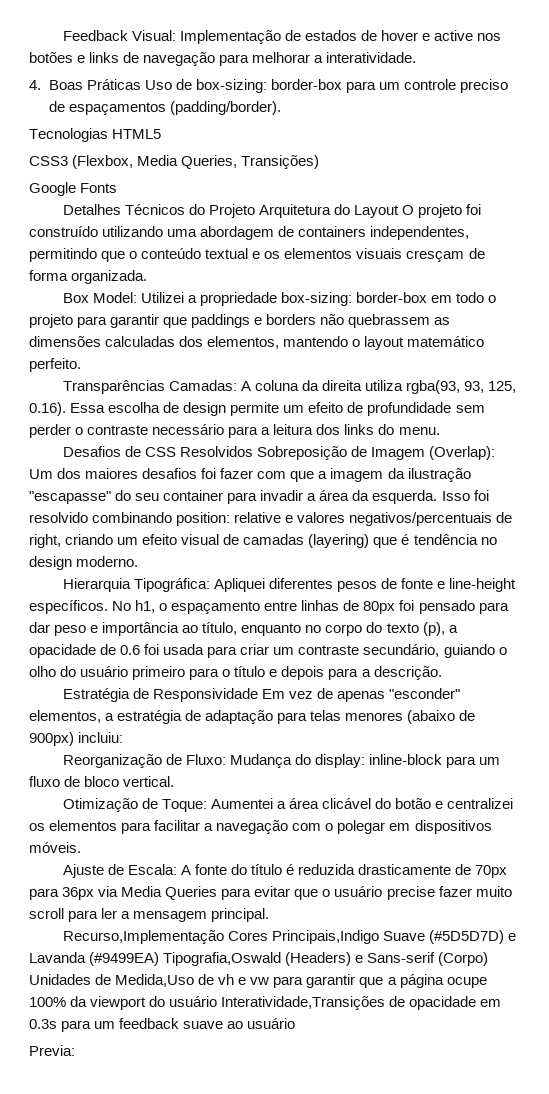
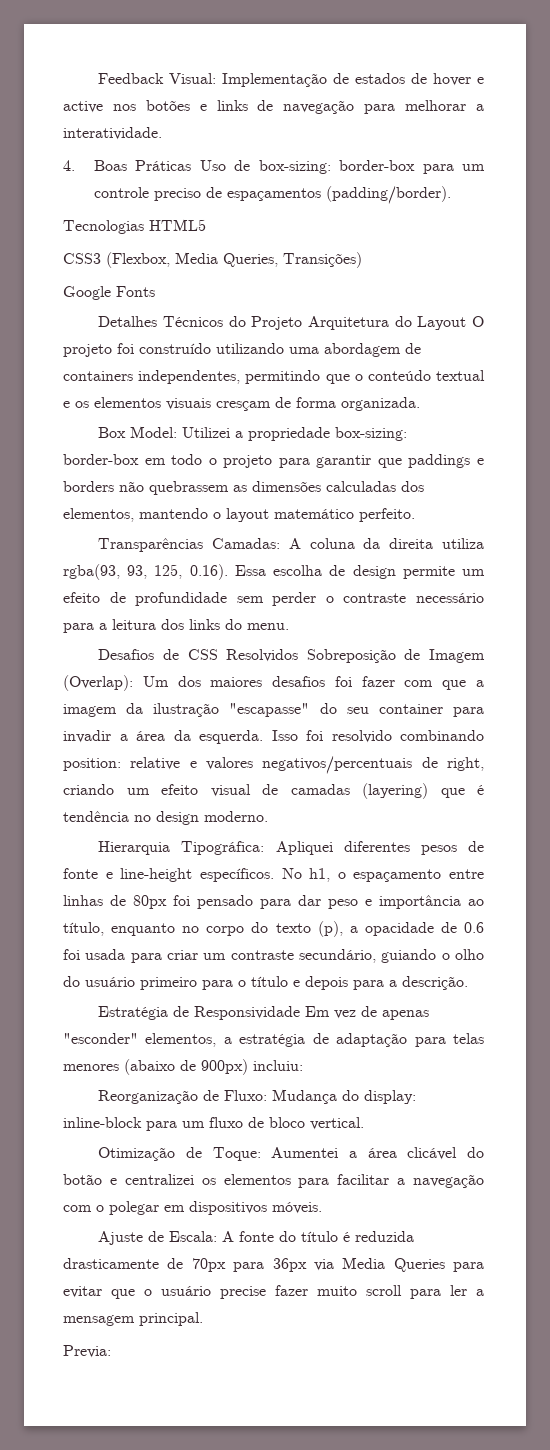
[62,930,517,944] [29,952,489,966] [29,974,487,988] [29,996,502,1010] [29,1018,296,1032] // Recurso,Implementação Cores Principais,Indigo Suave (#5D5D7D) e Lavanda (#9499EA) Tipografia,Oswald (Headers) e Sans-serif (Corpo) Unidades de Medida,Uso de vh e vw para garantir que a página ocupe 100% da viewport do usuário Interatividade,Transições de opacidade em 0.3s para um feedback suave ao usuário -> (203, 1319) none

